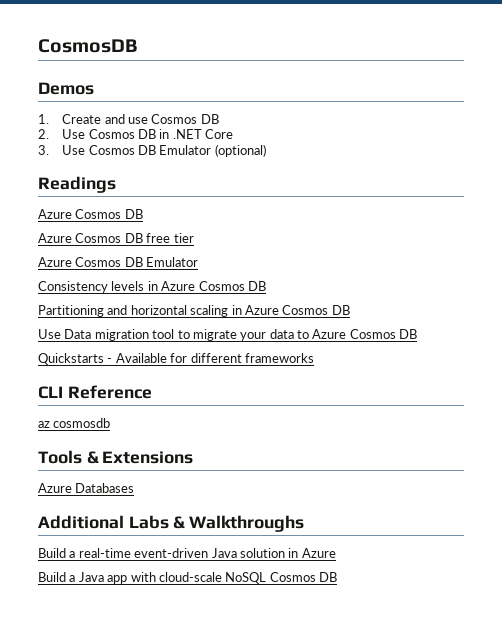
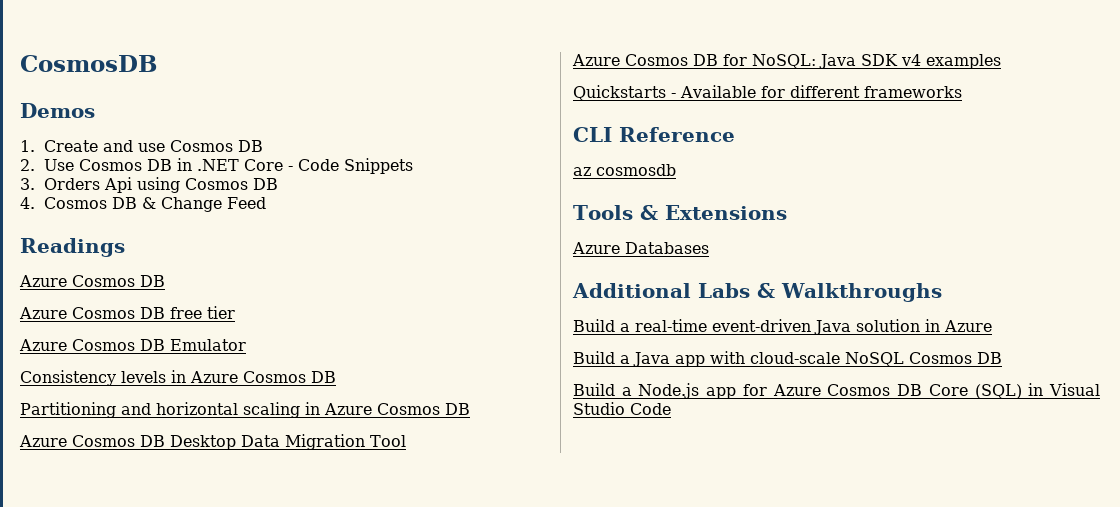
[38,144,266,157] // 3. Use Cosmos DB Emulator (optional) -> [288,158,414,174] [20,177,279,193] [20,197,267,212] - Code Snippets // 3. Orders Api using Cosmos DB // 4. Cosmos DB & Change Feed
[38,329,418,341] Use Data migration tool to migrate your data to Azure Cosmos DB -> [19,434,406,450] [572,54,1001,69] Azure Cosmos DB Desktop Data Migration Tool // Azure Cosmos DB for NoSQL: Java SDK v4 examples
(337, 577) none -> [573,383,1100,399] [573,402,671,415] // Build a Node.js app for Azure Cosmos DB Core (SQL) in Visual Studio Code

